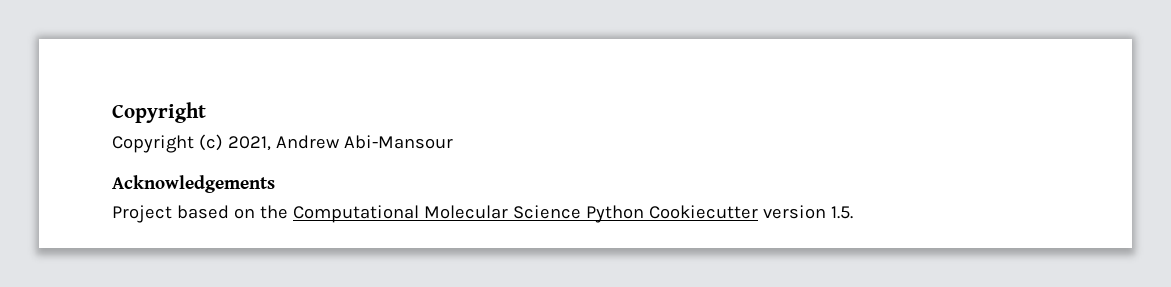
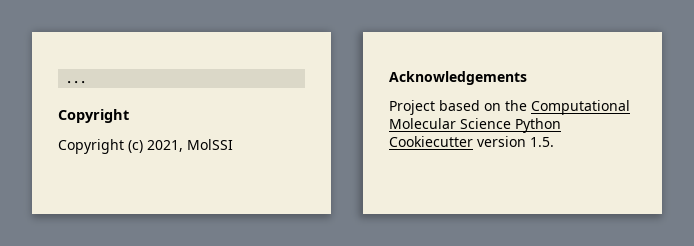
(112, 112) none -> [66,80,88,84] ... //
[275,135,453,149] Andrew Abi-Mansour -> [187,139,233,150] MolSSI

